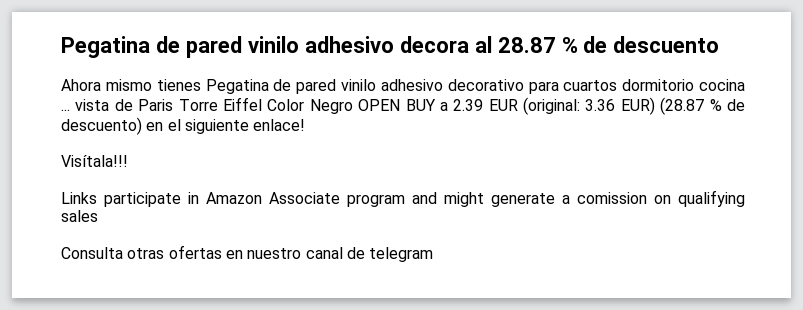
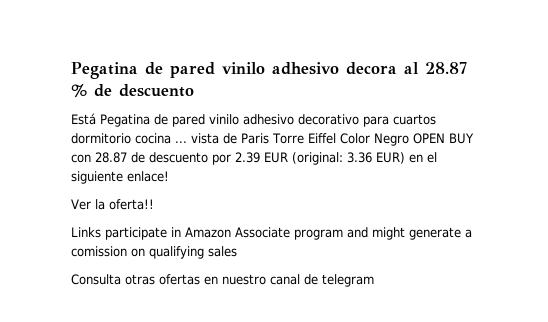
[61,79,201,91] Ahora mismo tienes -> [71,113,96,125] Está
[439,102,448,111] a -> [71,152,231,165] con 28.87 de descuento por
[660,97,746,115] [61,117,142,135] (28.87 % de descuento) -> (405, 158) none
[61,155,128,167] Visítala!!! -> [71,199,154,210] Ver la oferta!!

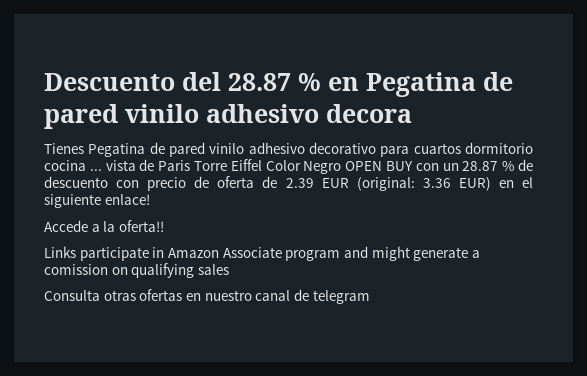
(71, 70) none -> [44,72,359,91] Descuento del 28.87 % en
[404,62,467,74] [71,84,194,97] [71,113,96,125] al 28.87 % de descuento // Está -> [44,143,84,154] // Tienes
[95,152,231,165] 28.87 de descuento por -> [442,159,534,171] [44,176,278,191] un 28.87 % de descuento con precio de oferta de
[71,199,91,210] Ver -> [44,220,100,232] Accede a

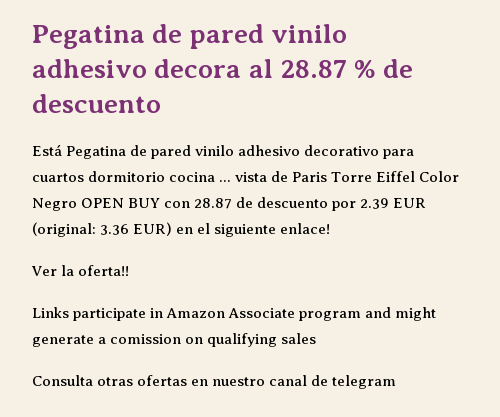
[44,72,359,91] Descuento del 28.87 % en -> (32, 37) none
[44,143,84,154] // Tienes -> [248,59,414,78] [32,94,161,113] [32,144,62,156] al 28.87 % de descuento // Está
[442,159,534,171] [44,176,278,191] un 28.87 % de descuento con precio de oferta de -> [194,197,357,211] 28.87 de descuento por
[44,220,100,232] Accede a -> [31,266,57,276] Ver

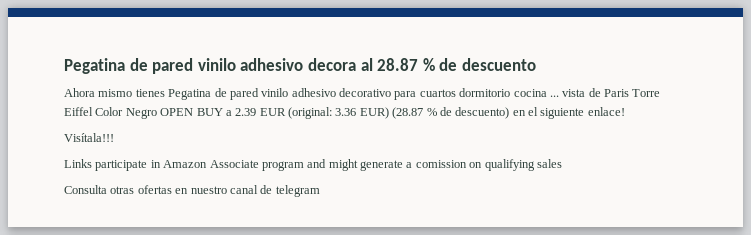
[32,144,62,156] Está -> [64,88,165,97] Ahora mismo tienes
[164,197,357,211] con 28.87 de descuento por -> [225,110,232,116] a
(173, 229) none -> [392,107,510,119] (28.87 % de descuento)
[31,265,130,276] Ver la oferta!! -> [64,133,114,142] Visítala!!!

